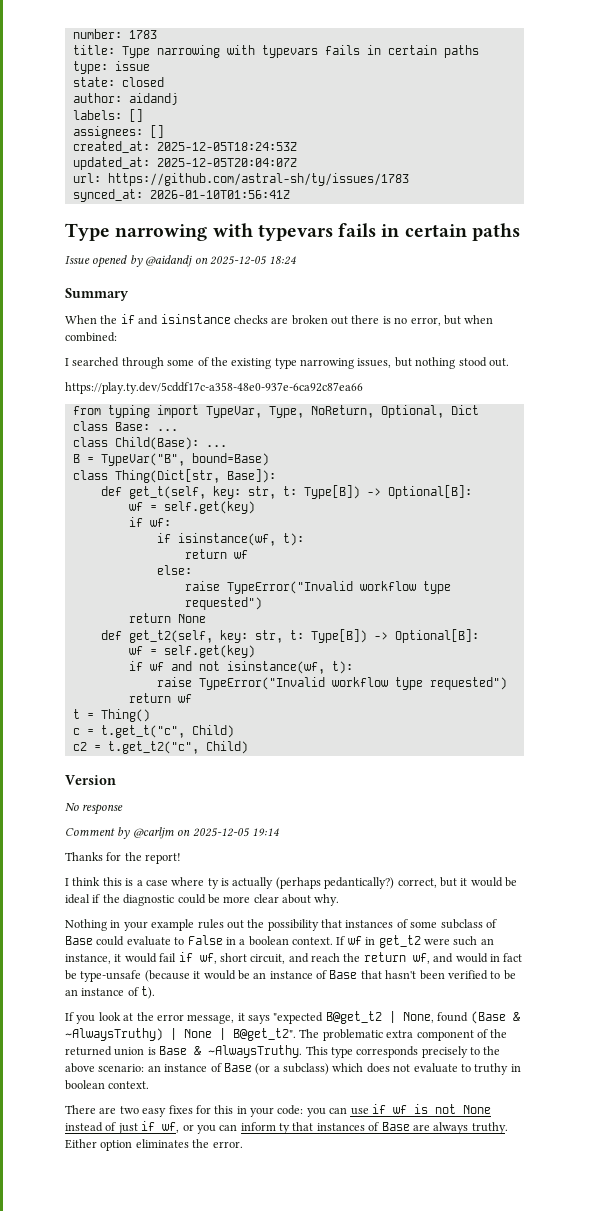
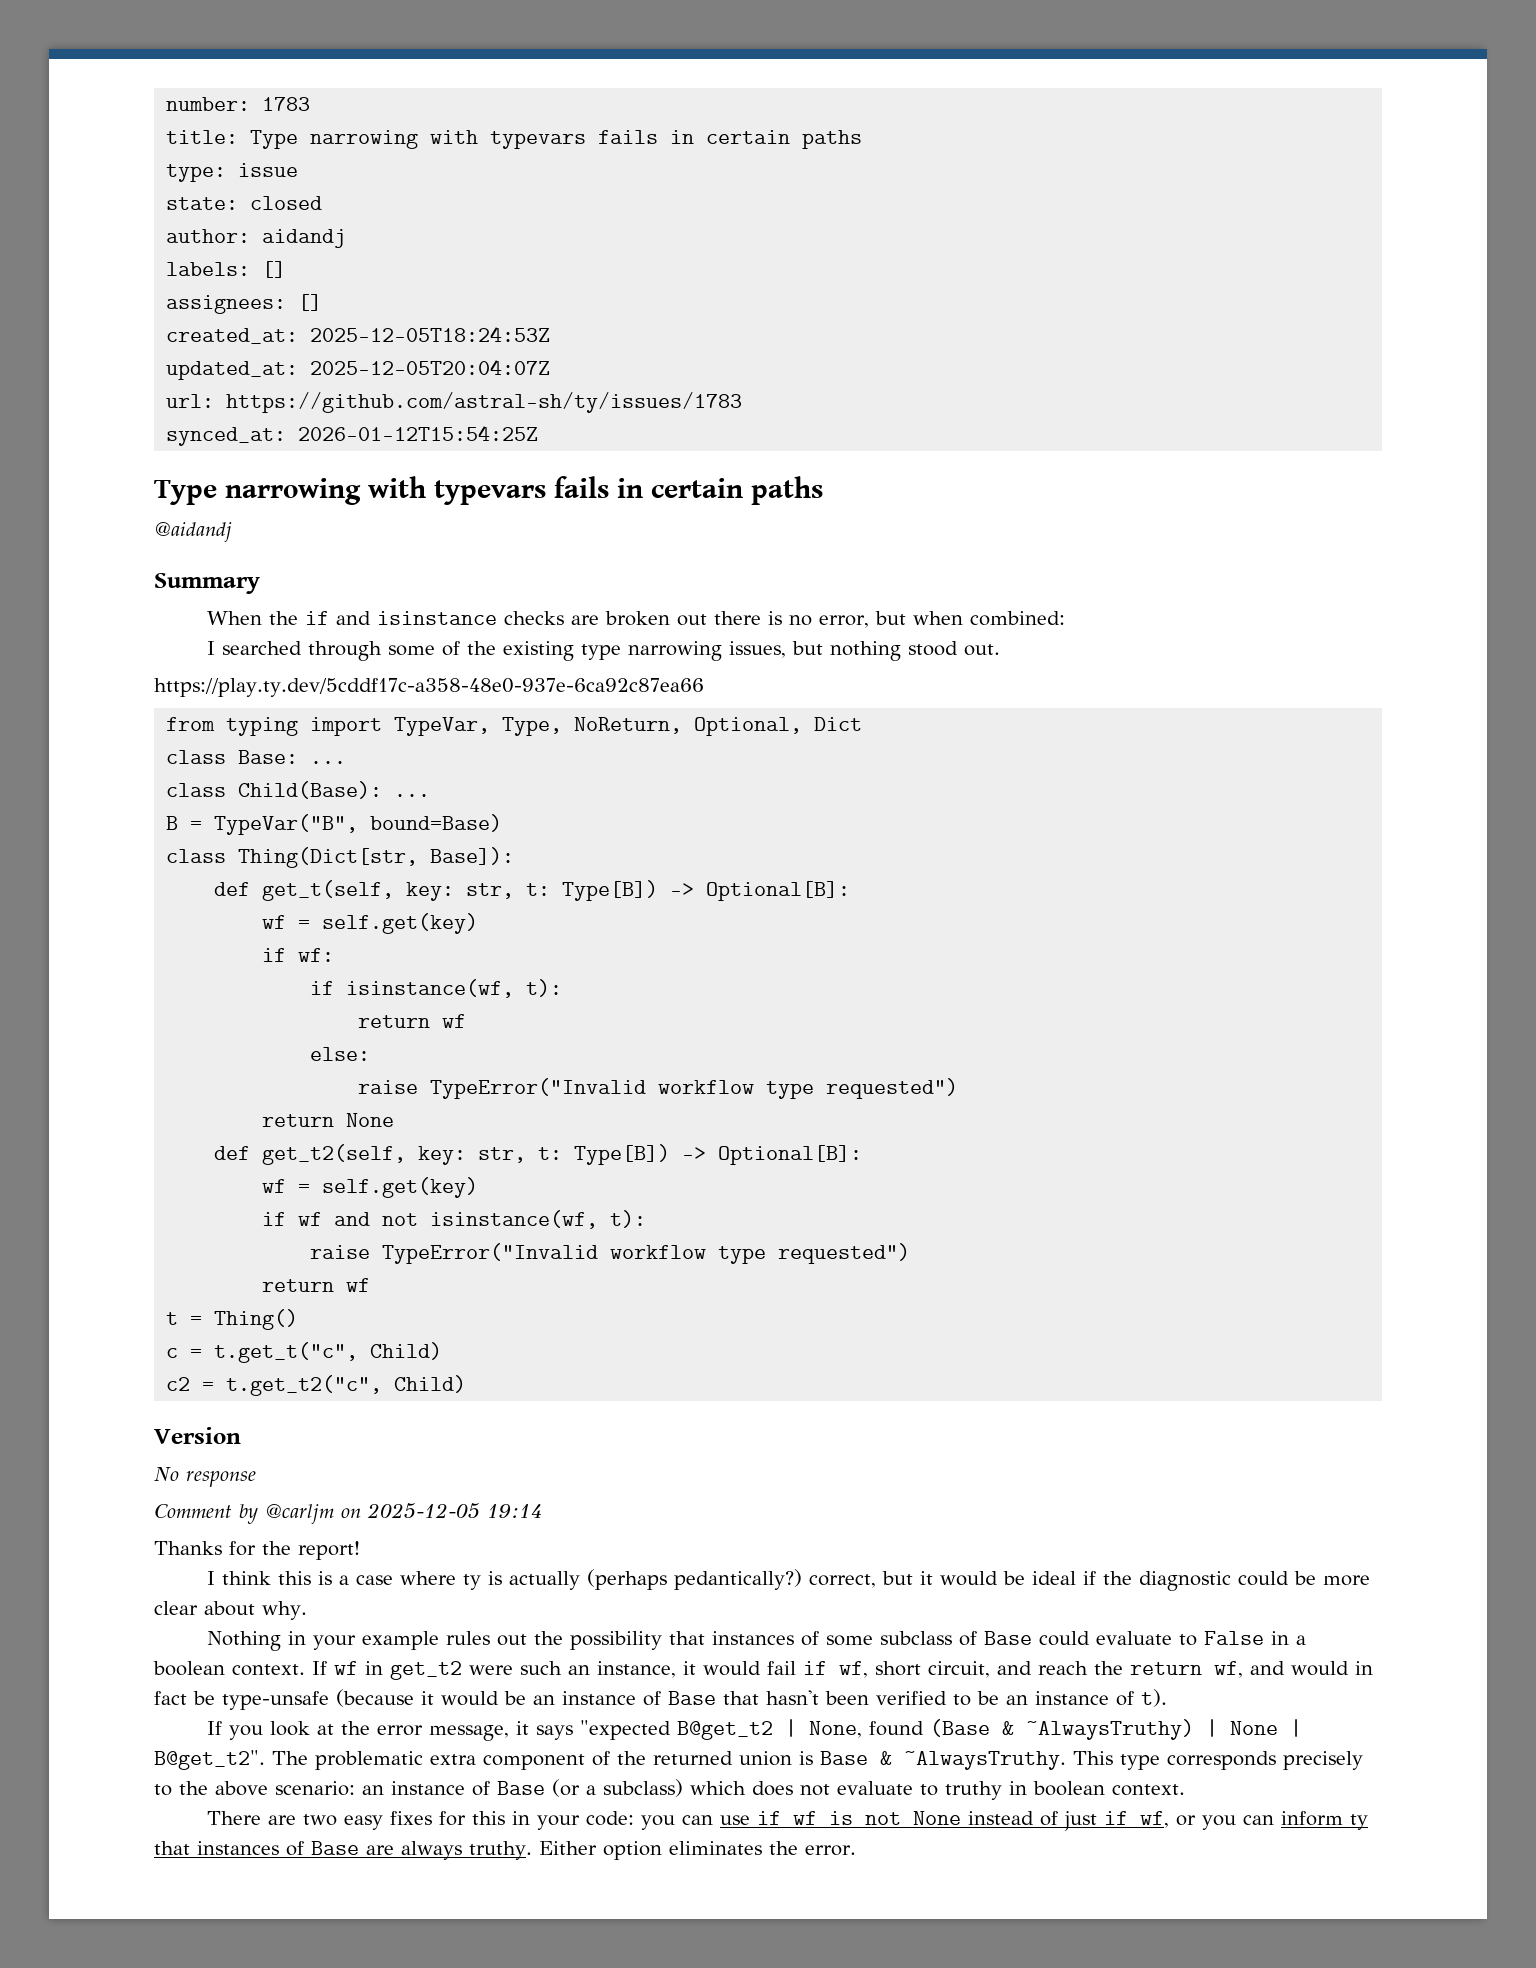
[149,190,290,199] [65,223,520,241] [65,255,297,268] 2026-01-10T01:56:41Z // Type narrowing with typevars fails in certain paths // Issue opened by @aidandj on 2025-12-05 18:24 -> [298,425,539,441] [154,476,823,505] [154,522,232,542] 2026-01-12T15:54:25Z // Type narrowing with typevars fails in certain paths // @aidandj

